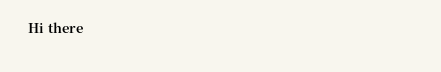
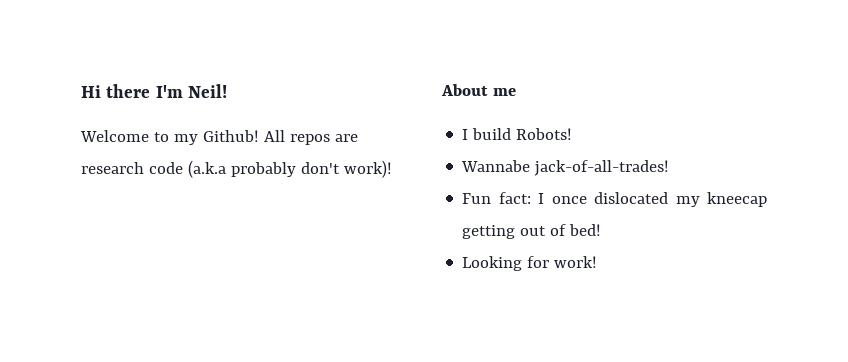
(83, 27) none -> [155,84,228,98] [80,130,358,145] [81,160,392,178] [441,84,516,96] [462,128,573,140] [461,160,670,176] [462,192,767,207] [462,224,602,239] [462,256,598,271] I'm Neil! // Welcome to my Github! All repos are research code (a.k.a probably don't work)! // About me // I build Robots! // Wannabe jack-of-all-trades! // Fun fact: I once dislocated my kneecap getting out of bed! // Looking for work!

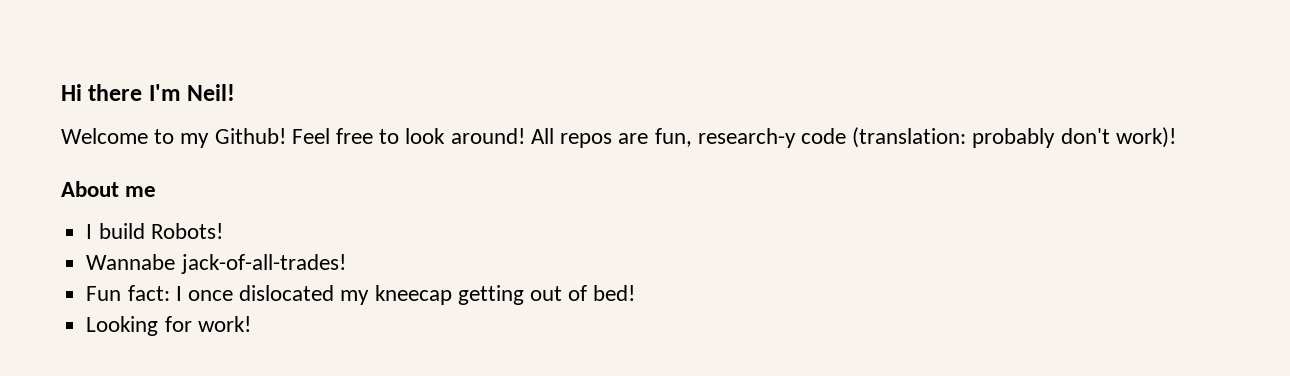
[263,130,358,145] [81,160,226,178] All repos are research code (a.k.a -> [291,127,967,148] Feel free to look around! All repos are fun, research-y code (translation:

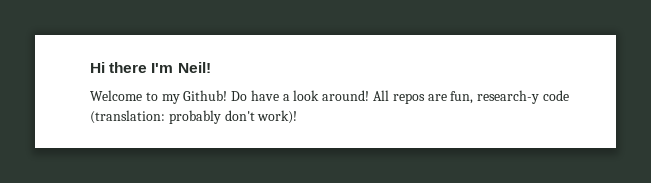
[291,128,400,144] Feel free to -> [231,90,290,101] Do have a
[61,181,157,197] [86,223,223,239] [86,254,346,274] [86,285,636,305] [86,316,251,336] // About me // I build Robots! // Wannabe jack-of-all-trades! // Fun fact: I once dislocated my kneecap getting out of bed! // Looking for work! -> (298, 117) none

